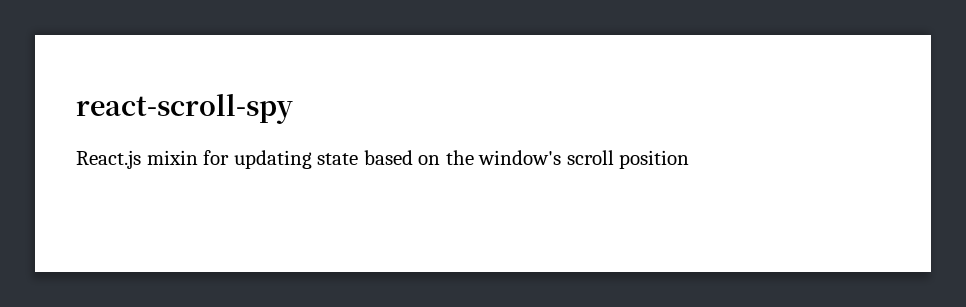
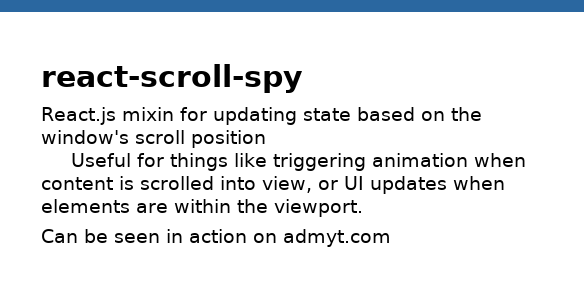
(690, 159) none -> [71,153,527,171] [41,176,505,194] [41,199,363,217] [41,229,391,247] // Useful for things like triggering animation when content is scrolled into view, or UI updates when elements are within the viewport. // Can be seen in action on admyt.com

